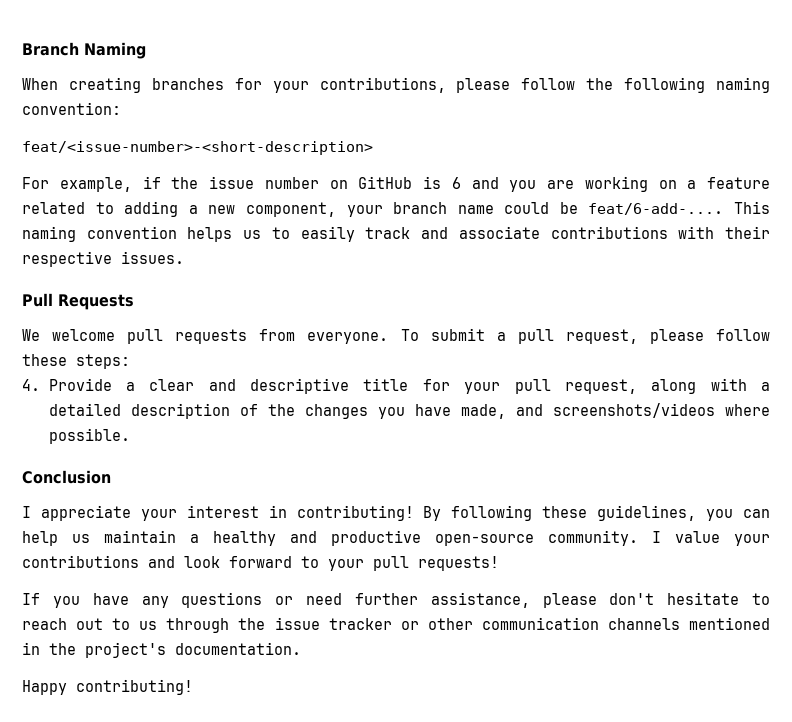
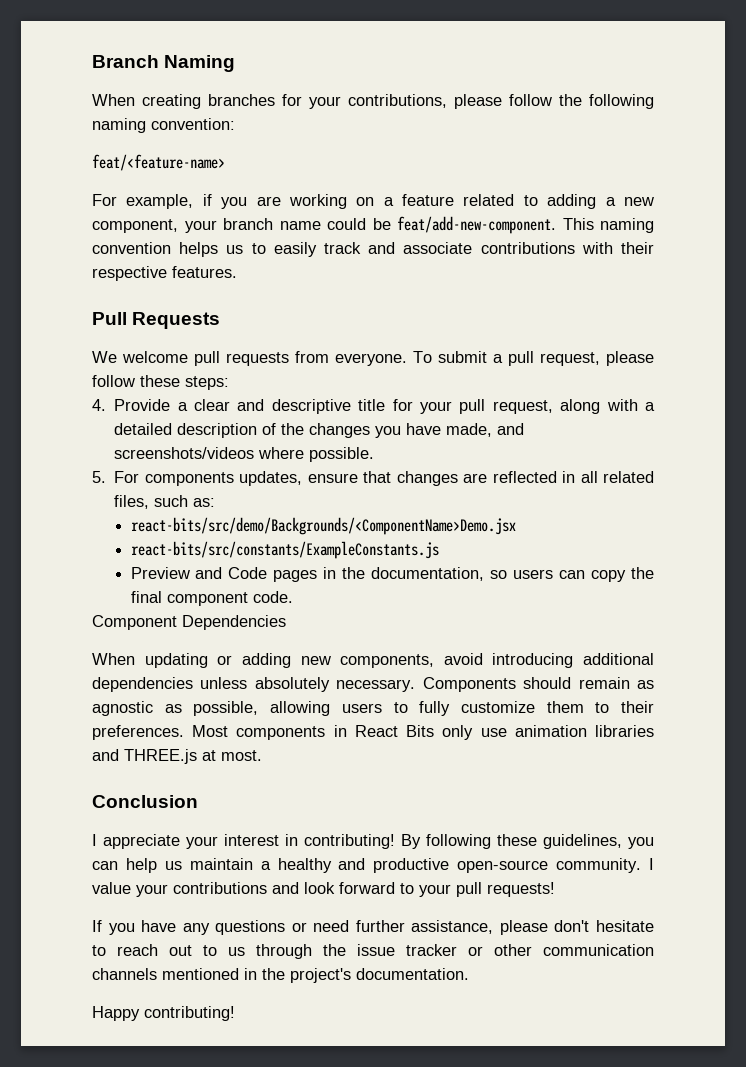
[22,141,373,155] feat/<issue-number>-<short-description> -> [92,154,225,171] feat/<feature-name>
[171,176,499,189] the issue number on GitHub is 6 and -> (212, 200) none
[588,203,724,215] feat/6-add-.... -> [397,216,556,234] feat/add-new-component.
[121,251,184,264] issues. -> [172,266,237,278] features.
(130, 436) none -> [92,471,655,486] [114,495,216,509] [130,517,516,535] [130,541,439,559] [130,567,655,582] [130,591,293,606] [92,615,286,630] [92,653,654,668] [92,677,655,692] [92,701,654,716] [92,725,654,740] [92,749,262,764] // 5. For components updates, ensure that changes are reflected in all related files, such as: // react-bits/src/demo/Backgrounds/<ComponentName>Demo.jsx // react-bits/src/constants/ExampleConstants.js // Preview and Code pages in the documentation, so users can copy the final component code. // Component Dependencies // When updating or adding new components, avoid introducing additional dependencies unless absolutely necessary. Components should remain as agnostic as possible, allowing users to fully customize them to their preferences. Most components in React Bits only use animation libraries and THREE.js at most.

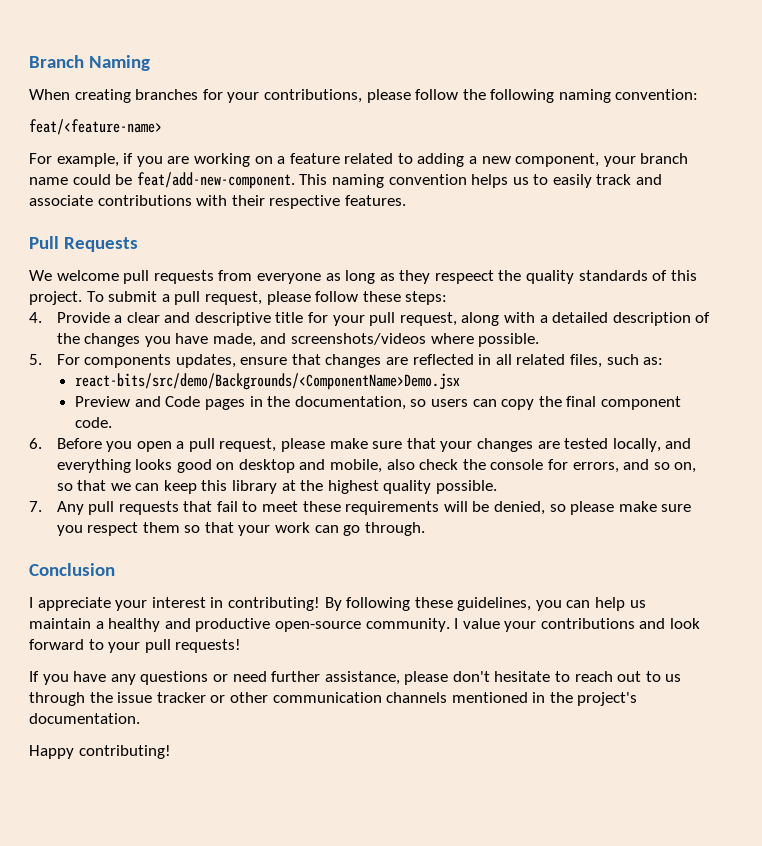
[335,353,407,366] everyone. -> [256,270,697,284] [29,291,82,305] everyone as long as they respeect the quality standards of this project.
[130,541,439,559] // react-bits/src/constants/ExampleConstants.js -> (461, 381) none
[92,615,286,630] [92,653,654,668] [92,677,655,692] [92,701,654,716] [92,725,654,740] [92,749,262,764] Component Dependencies // When updating or adding new components, avoid introducing additional dependencies unless absolutely necessary. Components should remain as agnostic as possible, allowing users to fully customize them to their preferences. Most components in React Bits only use animation libraries and THREE.js at most. -> [29,438,692,452] [56,459,697,473] [56,480,497,494] [29,501,692,515] [56,522,425,536] 6. Before you open a pull request, please make sure that your changes are tested locally, and everything looks good on desktop and mobile, also check the console for errors, and so on, so that we can keep this library at the highest quality possible. // 7. Any pull requests that fail to meet these requirements will be denied, so please make sure you respect them so that your work can go through.

